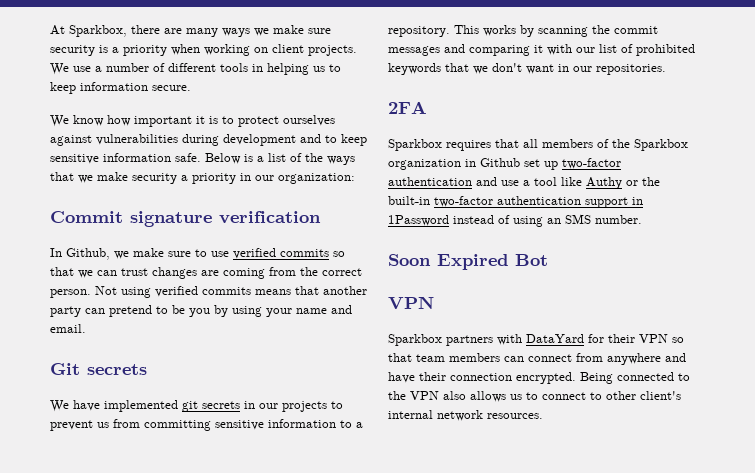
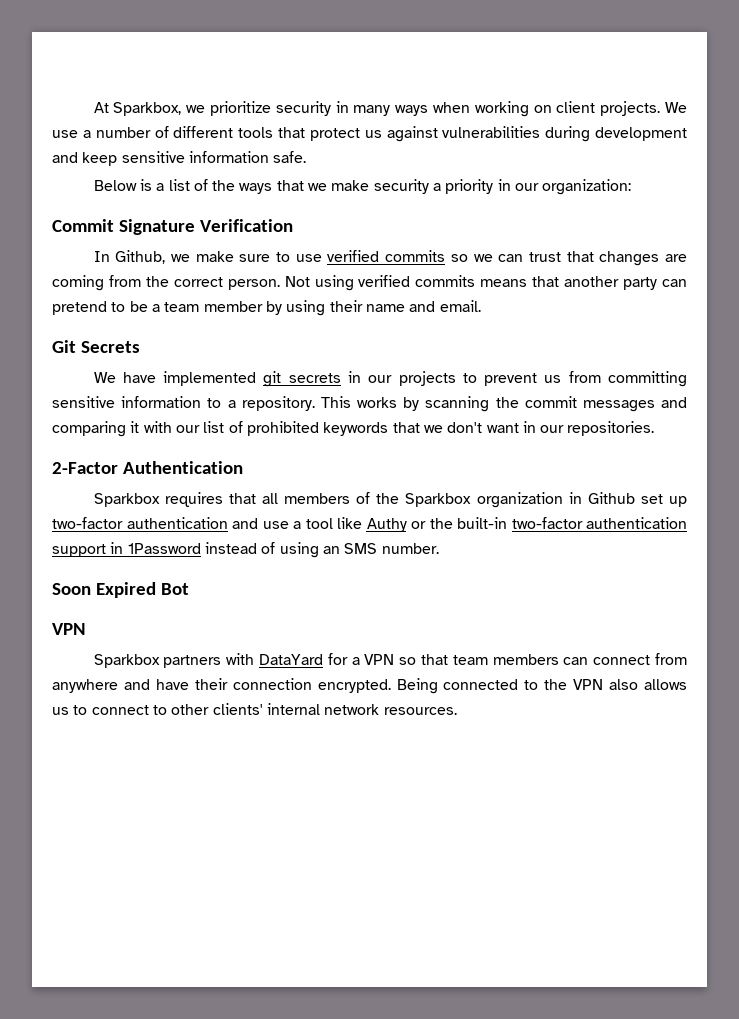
[131,25,331,37] [50,45,167,56] there are many ways we make sure security is a priority -> [186,101,429,116] we prioritize security in many ways
[252,63,341,75] [50,82,191,94] [50,115,335,127] in helping us to keep information secure. // We know how important it is to protect ourselves -> [278,127,382,141] that protect us
[325,135,337,143] to -> (78, 157) none
(201, 157) none -> (307, 157) //
[130,211,321,227] signature verification -> [118,219,293,235] Signature Verification
[50,267,74,276] that -> (468, 258) none
(148, 272) none -> [566,251,594,262] that
[189,308,210,317] you -> [151,301,263,312] a team member
[266,308,292,317] your -> [329,300,363,312] their
[87,364,147,375] secrets -> [80,341,140,353] Secrets
[388,101,427,114] 2FA -> [52,461,243,474] 2-Factor Authentication
[608,334,635,343] their -> [351,657,360,665] a
[640,391,681,400] client's -> [212,703,263,715] clients'

